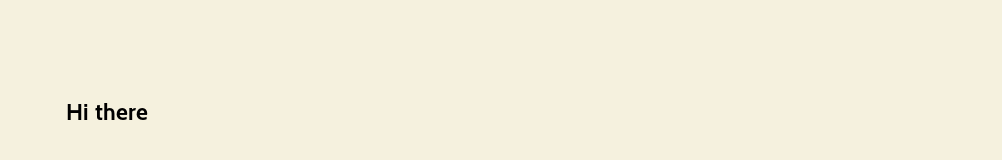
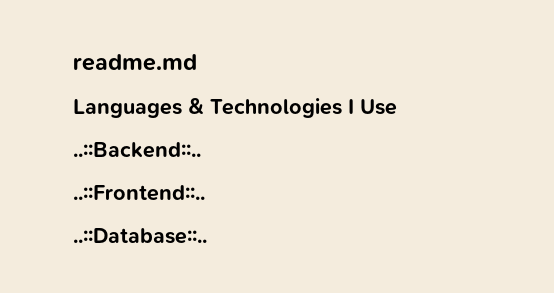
[66,103,149,120] Hi there -> [73,54,197,71] [73,98,397,118] [73,142,201,158] [73,185,205,201] [73,228,207,244] readme.md // Languages & Technologies I Use // ..::Backend::.. // ..::Frontend::.. // ..::Database::..

